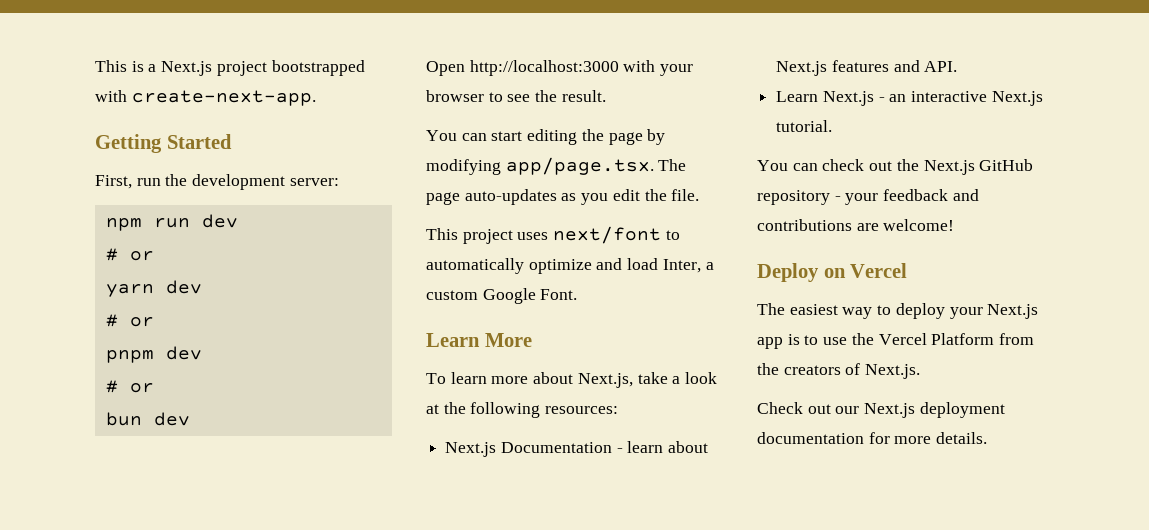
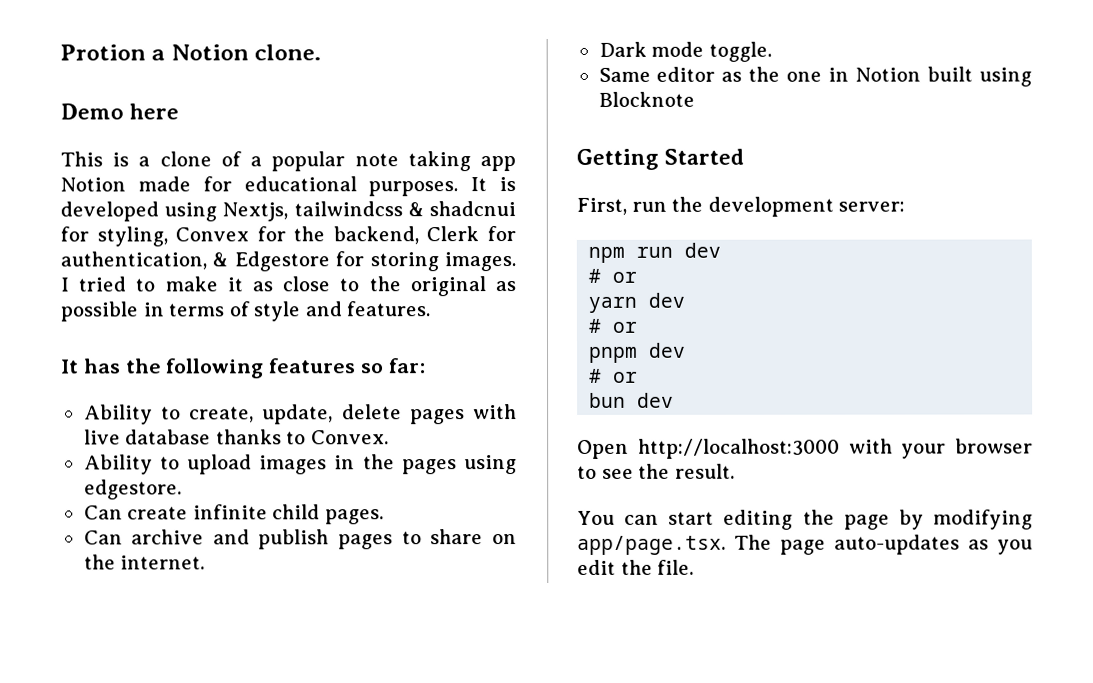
[95,60,365,76] [95,90,316,106] This is a Next.js project bootstrapped with create-next-app. -> [60,44,322,61] [60,103,180,120] [60,151,516,172] [60,176,516,197] [60,201,516,222] [60,226,516,247] [60,251,516,272] [60,276,516,297] [60,301,431,322] [61,358,426,379] [83,404,517,425] [83,429,389,445] [83,454,517,475] [83,479,182,500] [83,504,384,525] [83,529,517,550] [83,554,206,570] [598,41,772,62] [598,66,1032,87] [598,91,695,107] Protion a Notion clone. // Demo here // This is a clone of a popular note taking app Notion made for educational purposes. It is developed using Nextjs, tailwindcss & shadcnui for styling, Convex for the backend, Clerk for authentication, & Edgestore for storing images. I tried to make it as close to the original as possible in terms of style and features. // It has the following features so far: // Ability to create, update, delete pages with live database thanks to Convex. // Ability to upload images in the pages using edgestore. // Can create infinite child pages. // Can archive and publish pages to share on the internet. // Dark mode toggle. // Same editor as the one in Notion built using Blocknote
[426,226,680,244] [426,258,714,274] [426,288,578,304] [426,333,532,347] [426,372,718,388] [426,402,619,418] [445,441,709,457] [776,60,958,76] [776,91,1043,106] [776,120,833,132] [757,159,1034,175] [757,189,979,205] [757,219,955,231] [757,263,908,282] [757,303,1039,319] [757,333,1035,349] [757,363,921,379] [757,402,1005,418] [757,432,988,444] // This project uses next/font to automatically optimize and load Inter, a custom Google Font. // Learn More // To learn more about Next.js, take a look at the following resources: // Next.js Documentation - learn about Next.js features and API. // Learn Next.js - an interactive Next.js tutorial. // You can check out the Next.js GitHub repository - your feedback and contributions are welcome! // Deploy on Vercel // The easiest way to deploy your Next.js app is to use the Vercel Platform from the creators of Next.js. // Check out our Next.js deployment documentation for more details. -> (695, 567) none

